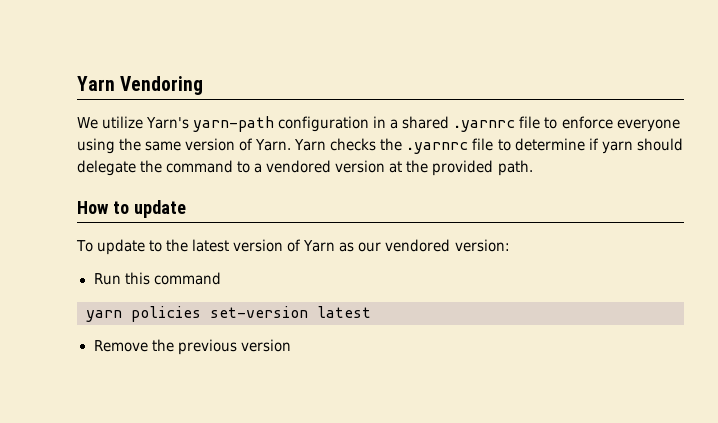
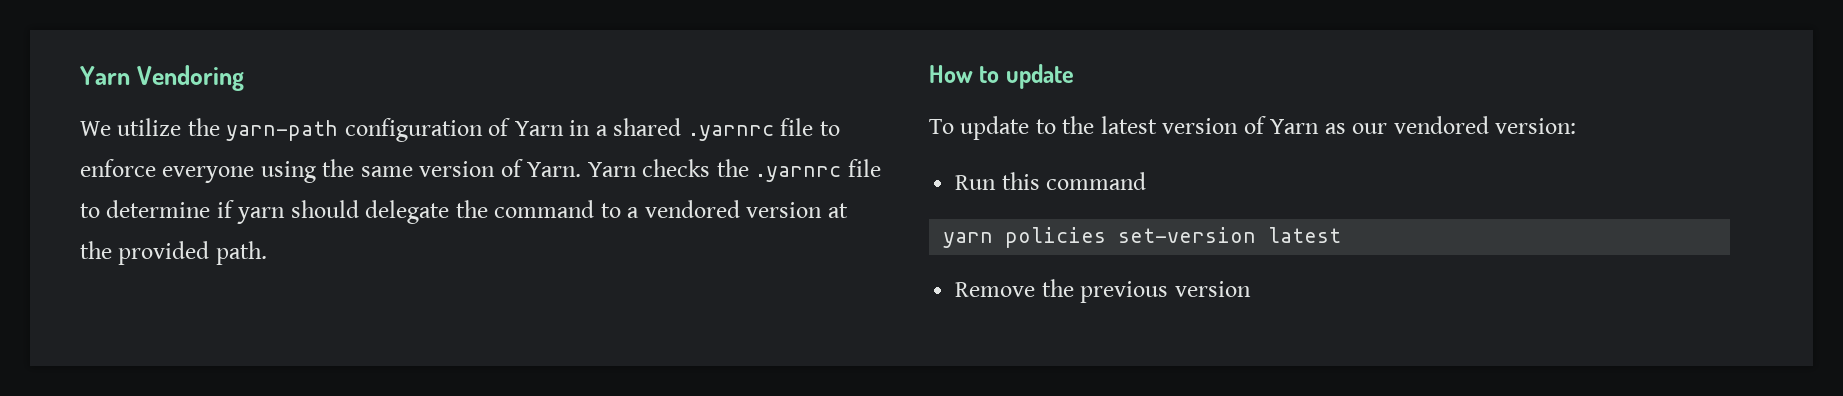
[146,117,190,129] Yarn's -> [187,118,220,136] the
(370, 124) none -> [488,118,564,136] of Yarn

